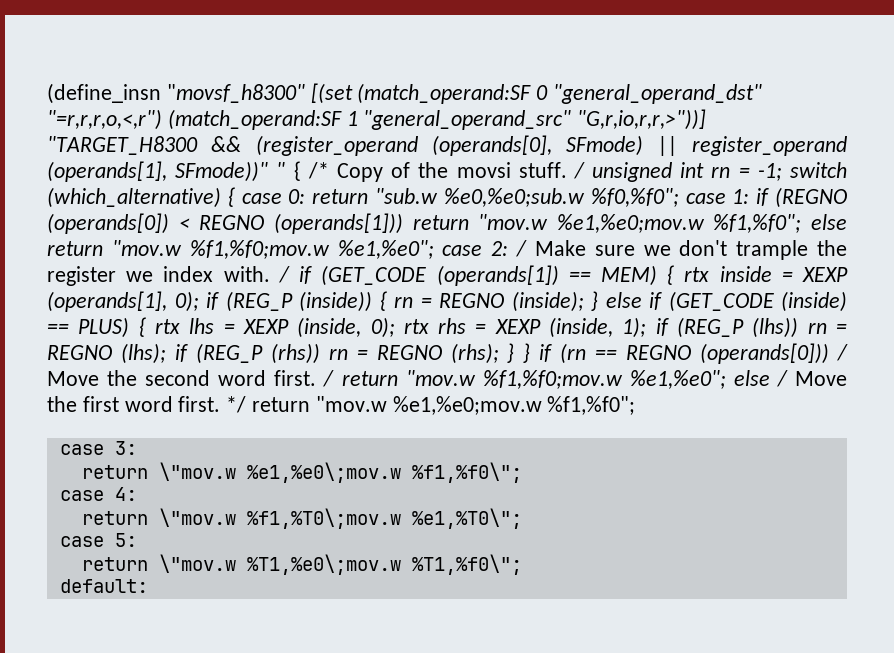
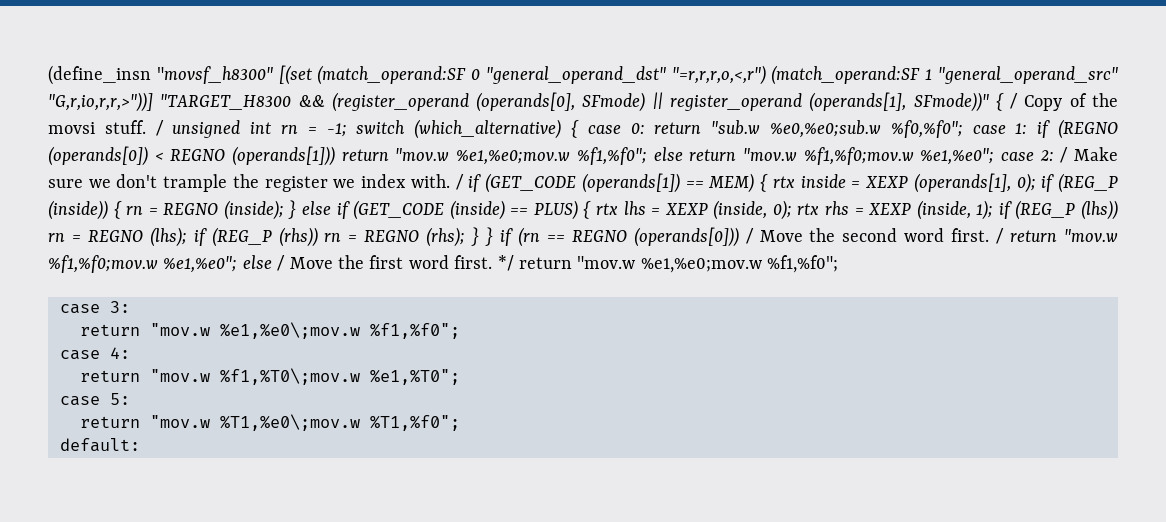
[276,161,329,181] " { /* -> [995,92,1019,111] { /
[158,462,522,483] \"mov.w %e1,%e0\;mov.w %f1,%f0\"; -> [150,322,460,339] "mov.w %e1,%e0\;mov.w %f1,%f0";
[158,508,522,529] \"mov.w %f1,%T0\;mov.w %e1,%T0\"; -> [150,368,460,385] "mov.w %f1,%T0\;mov.w %e1,%T0";
[158,554,522,575] \"mov.w %T1,%e0\;mov.w %T1,%f0\"; -> [150,414,460,431] "mov.w %T1,%e0\;mov.w %T1,%f0";

